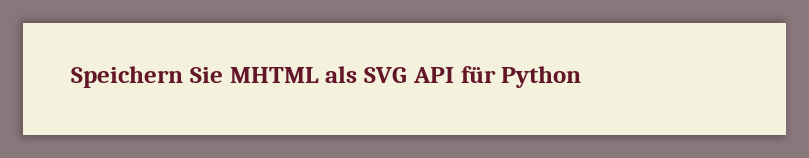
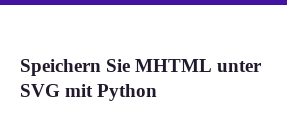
[325,66,496,83] als SVG API für -> [217,61,263,72] [20,84,94,97] unter SVG mit

